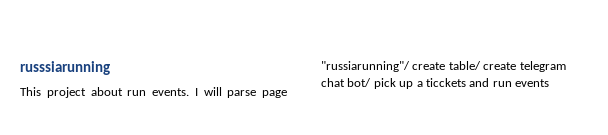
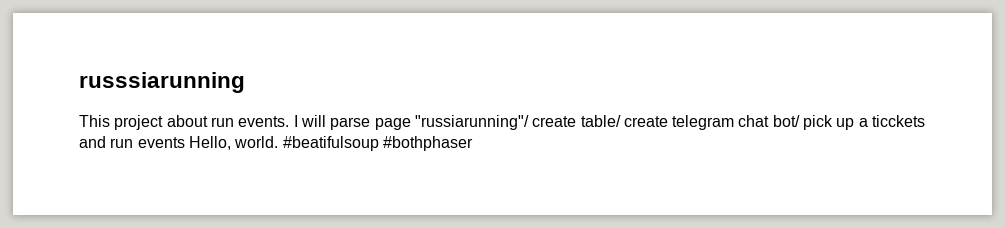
(549, 83) none -> [188,136,473,151] Hello, world. #beatifulsoup #bothphaser

